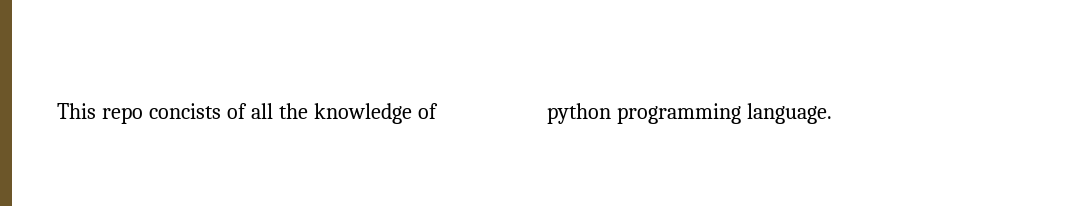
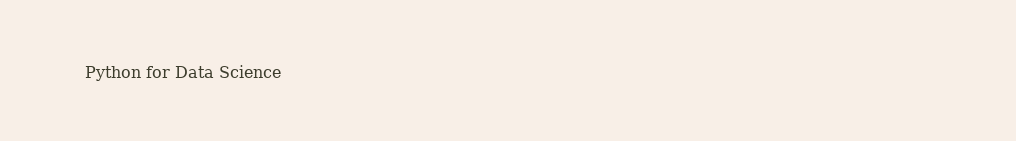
[57,103,832,124] This repo concists of all the knowledge of python programming language. -> [85,65,281,81] Python for Data Science

